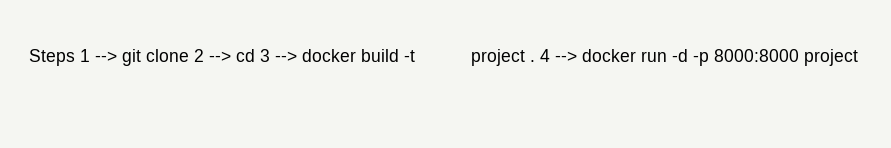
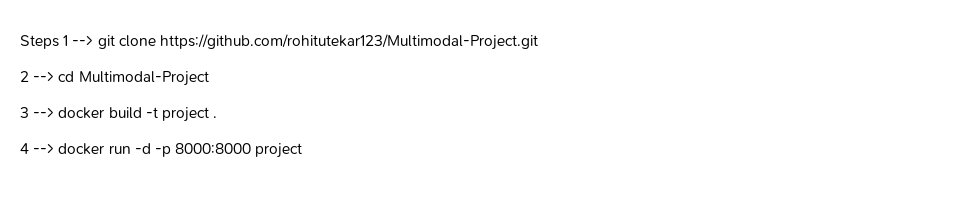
(189, 55) none -> [159,34,538,50] https://github.com/rohitutekar123/Multimodal-Project.git //
(255, 55) none -> [78,71,209,86] Multimodal-Project //
(535, 61) none -> (218, 117) //

